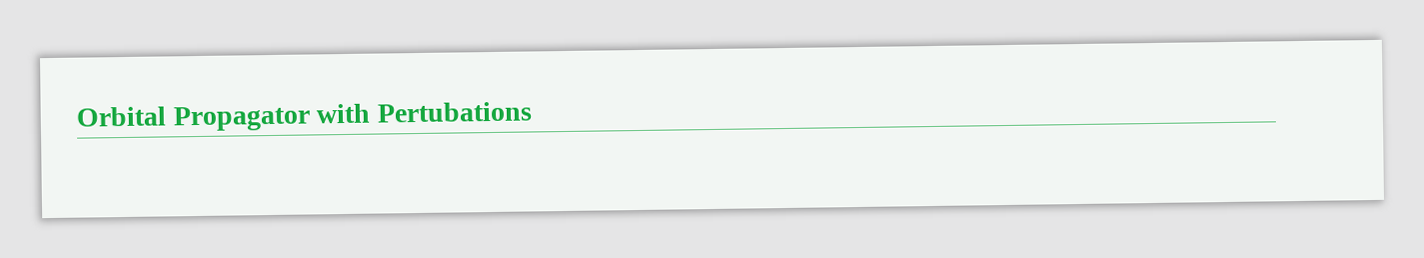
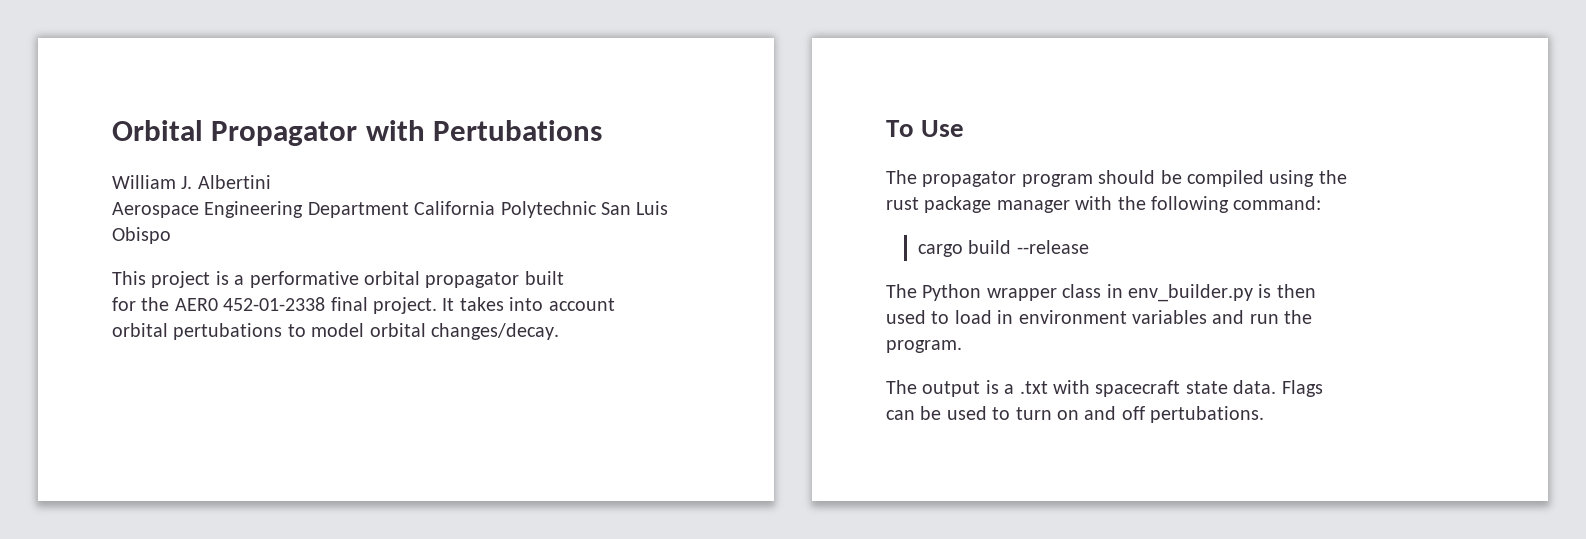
(532, 112) none -> [112,175,271,189] [112,201,669,218] [112,227,171,244] [112,271,564,288] [112,297,615,314] [112,323,559,340] [886,120,965,137] [886,170,1347,187] [886,196,1322,213] [917,240,1089,257] [886,284,1316,302] [886,310,1313,324] [886,340,962,353] [886,380,1323,397] [886,406,1265,423] // William J. Albertini // Aerospace Engineering Department California Polytechnic San Luis Obispo // This project is a performative orbital propagator built // for the AER0 452-01-2338 final project. It takes into account // orbital pertubations to model orbital changes/decay. // To Use // The propagator program should be compiled using the // rust package manager with the following command: // cargo build --release // The Python wrapper class in env_builder.py is then // used to load in environment variables and run the // program. // The output is a .txt with spacecraft state data. Flags // can be used to turn on and off pertubations.

